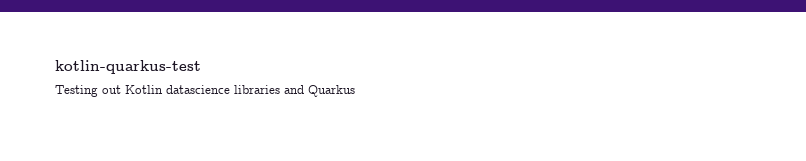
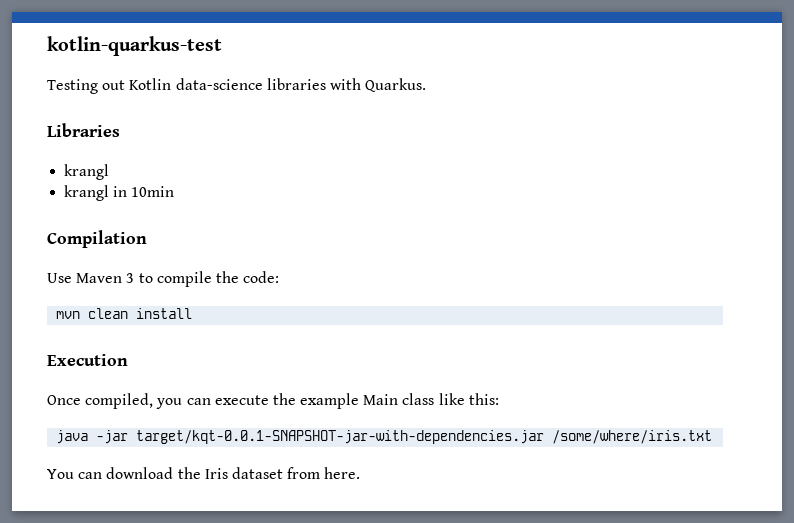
[166,85,355,97] datascience libraries and Quarkus -> [175,78,427,92] [47,123,120,137] [64,164,110,180] [64,185,175,201] [47,230,147,248] [47,271,280,287] [56,308,193,319] [47,354,128,366] [47,393,499,409] [56,430,713,444] [47,467,361,479] data-science libraries with Quarkus. // Libraries // krangl // krangl in 10min // Compilation // Use Maven 3 to compile the code: // mvn clean install // Execution // Once compiled, you can execute the example Main class like this: // java -jar target/kqt-0.0.1-SNAPSHOT-jar-with-dependencies.jar /some/where/iris.txt // You can download the Iris dataset from here.

